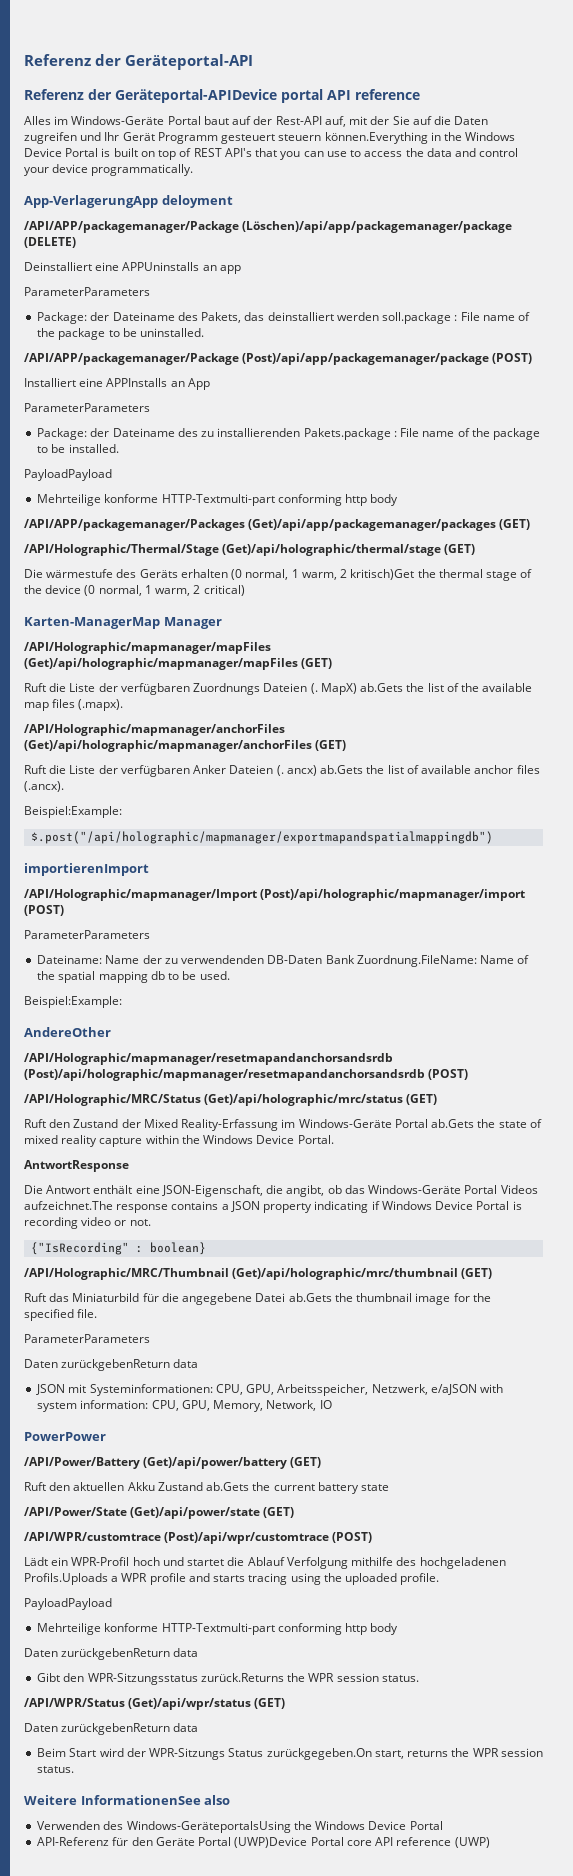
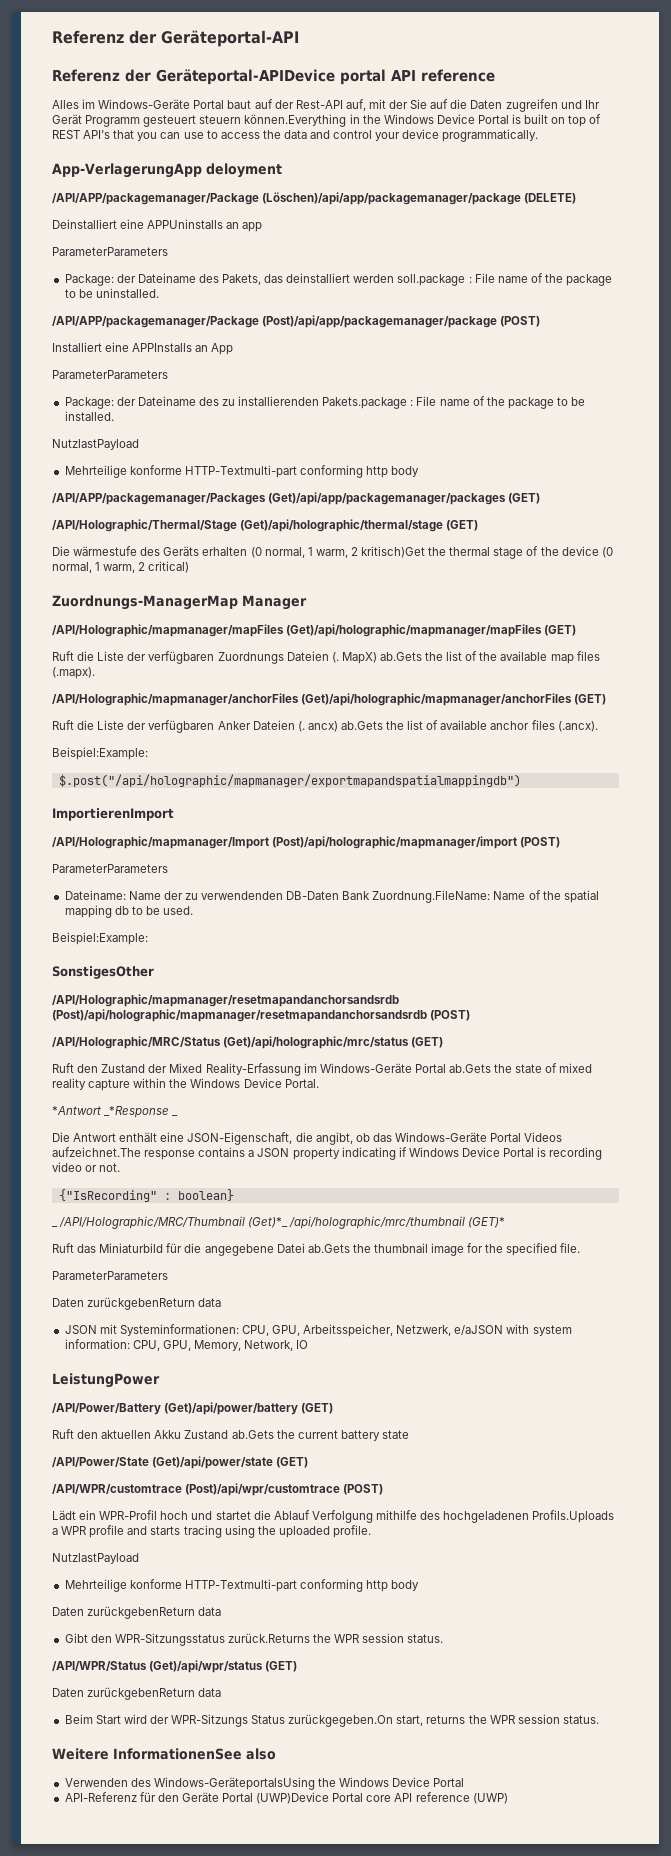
[24,469,112,481] PayloadPayload -> [52,439,139,450] NutzlastPayload
[24,617,160,629] Karten-ManagerMap -> [52,595,238,610] Zuordnungs-ManagerMap
[24,863,149,876] importierenImport -> [52,808,174,821] ImportierenImport
[24,1027,111,1037] AndereOther -> [52,966,154,979] SonstigesOther
[24,1160,129,1172] AntwortResponse -> [52,1106,179,1118] *Antwort _*Response _
[24,1268,493,1280] /API/Holographic/MRC/Thumbnail (Get)/api/holographic/mrc/thumbnail (GET) -> [52,1216,506,1229] _ /API/Holographic/MRC/Thumbnail (Get)*_ /api/holographic/mrc/thumbnail (GET)*
[24,1432,106,1441] PowerPower -> [52,1373,160,1388] LeistungPower
[24,1598,112,1610] PayloadPayload -> [52,1553,139,1564] NutzlastPayload

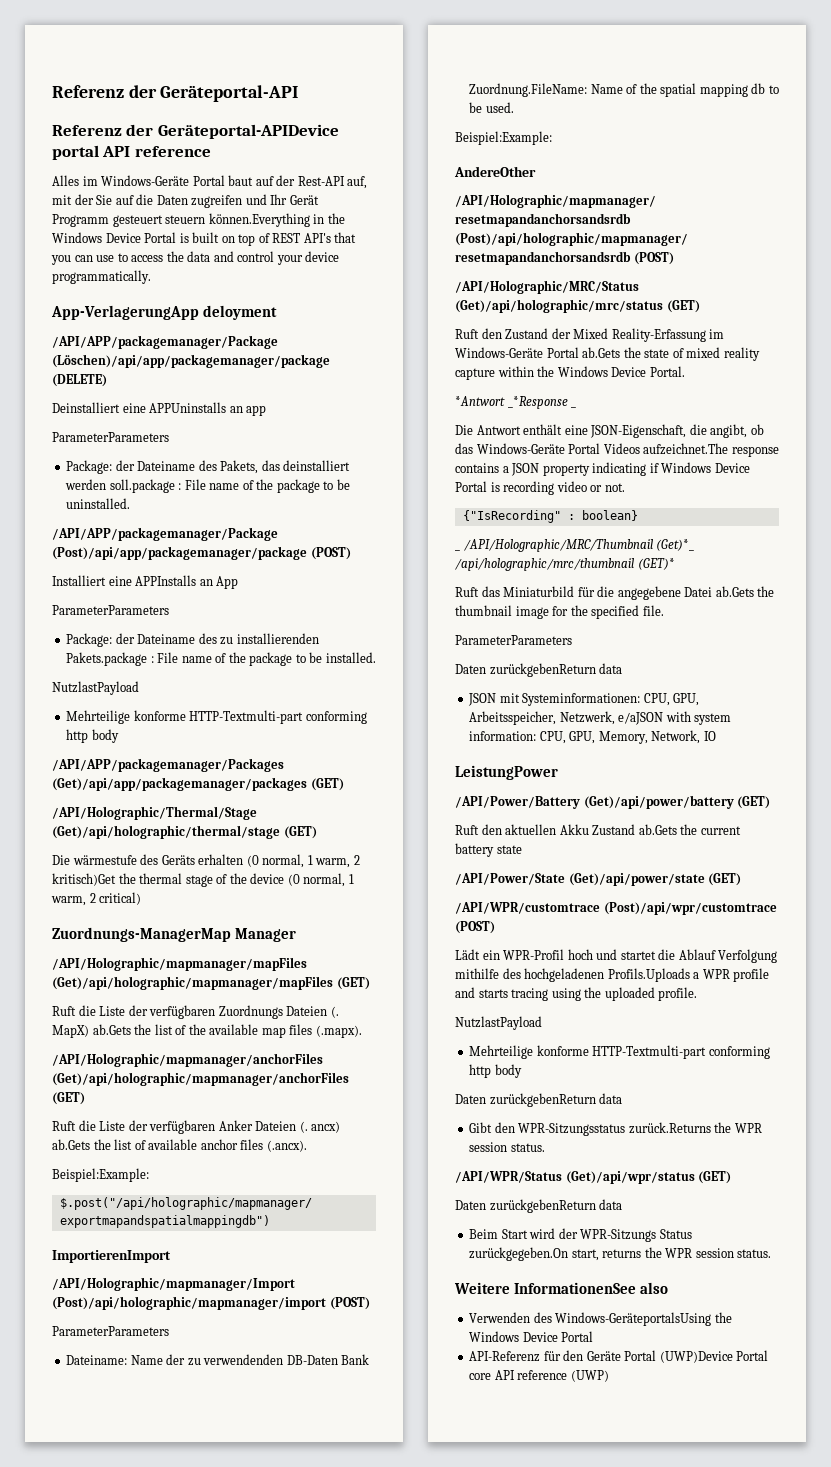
[52,966,154,979] SonstigesOther -> [454,166,536,177] AndereOther

